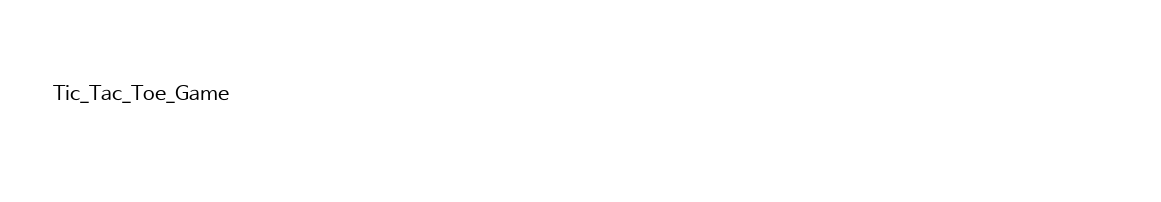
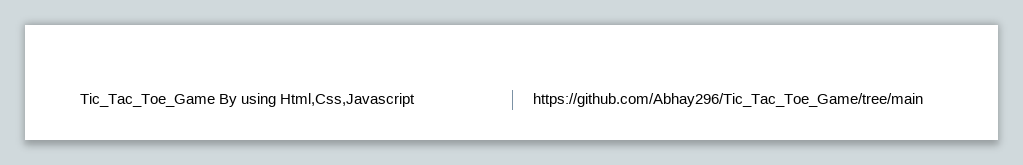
(229, 94) none -> [219,93,923,107] By using Html,Css,Javascript https://github.com/Abhay296/Tic_Tac_Toe_Game/tree/main

